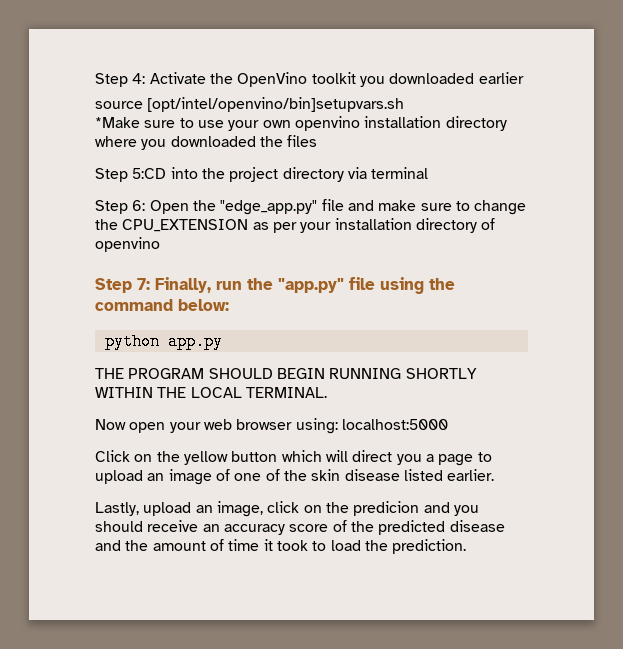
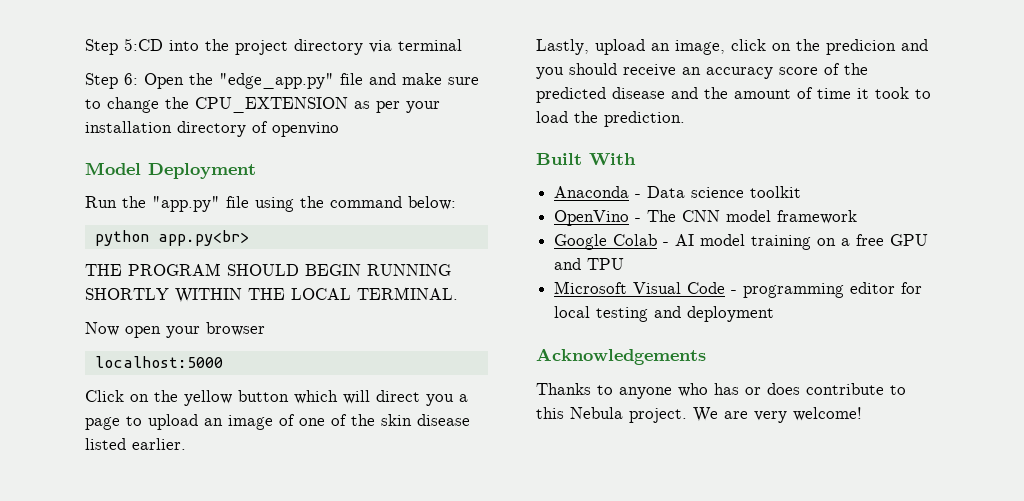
[95,72,524,87] [95,97,405,112] [95,116,507,131] [95,135,318,150] [95,168,128,182] Step 4: Activate the OpenVino toolkit you downloaded earlier // source [opt/intel/openvino/bin]setupvars.sh // *Make sure to use your own openvino installation directory where you downloaded the files // Step -> [85,39,118,55] Step
[95,277,242,293] Step 7: Finally, run -> [85,162,256,179] [85,196,117,208] Model Deployment // Run
[167,333,223,350] app.py -> [157,230,249,246] app.py<br>
[203,419,232,430] web -> (200, 332) none
[295,418,338,434] using: -> (265, 329) //
(467, 546) none -> [536,153,636,166] [554,186,802,198] [554,210,858,226] [554,234,929,250] [554,258,625,270] [554,281,923,298] [554,306,775,322] [536,348,706,365] [536,383,906,399] [536,407,862,423] // Built With // Anaconda - Data science toolkit // OpenVino - The CNN model framework // Google Colab - AI model training on a free GPU and TPU // Microsoft Visual Code - programming editor for local testing and deployment // Acknowledgements // Thanks to anyone who has or does contribute to this Nebula project. We are very welcome!

